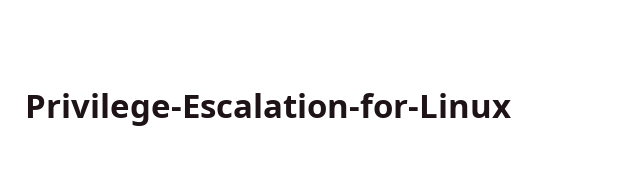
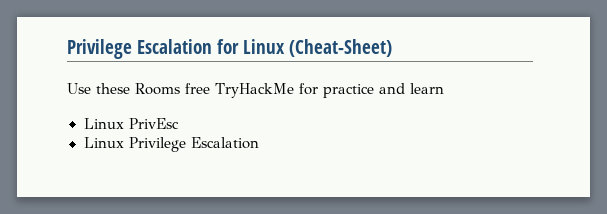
[25,93,511,126] Privilege-Escalation-for-Linux -> [67,39,392,59] [67,83,444,98] [83,118,179,129] [83,137,259,152] Privilege Escalation for Linux (Cheat-Sheet) // Use these Rooms free TryHackMe for practice and learn // Linux PrivEsc // Linux Privilege Escalation

